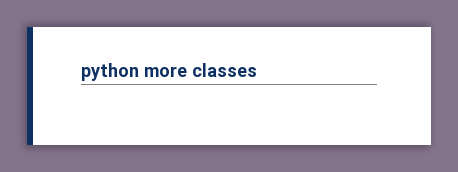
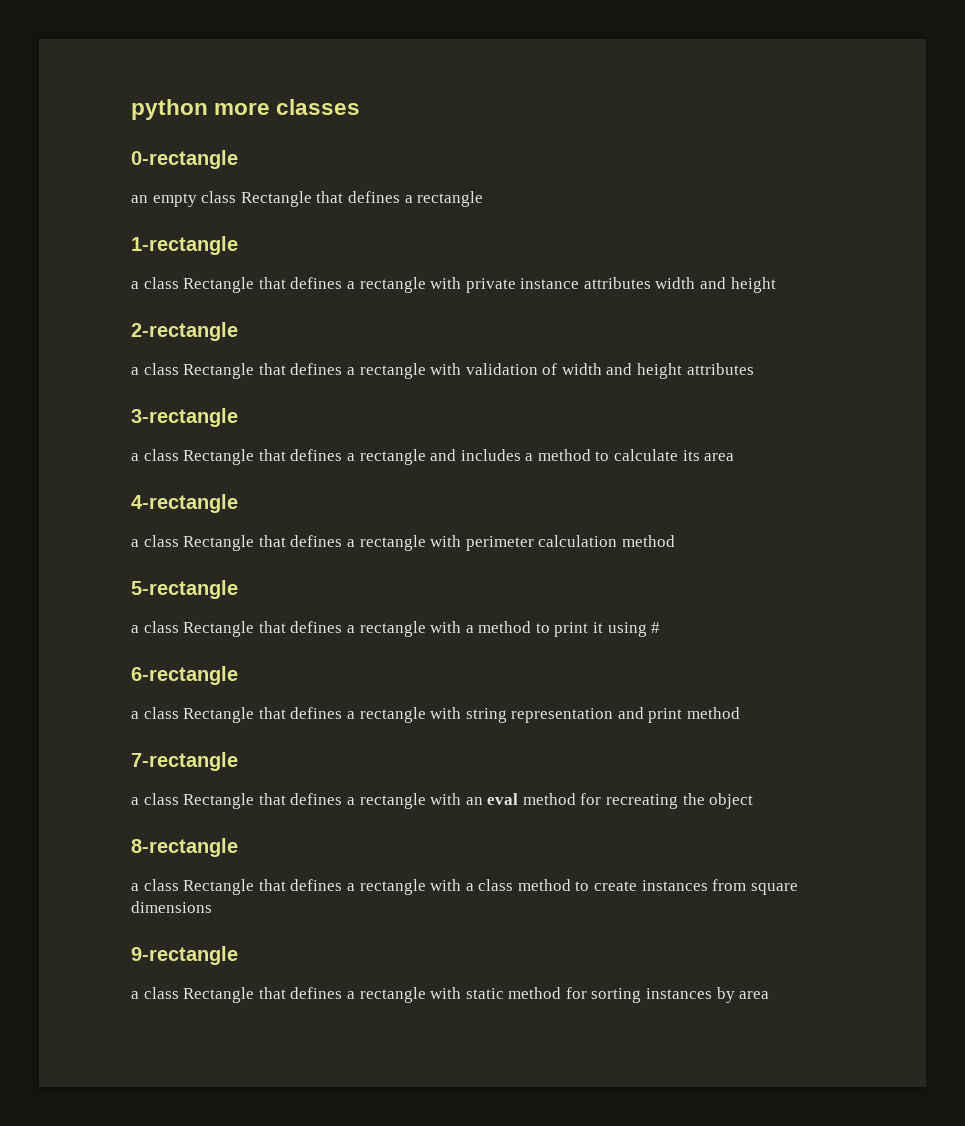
(257, 70) none -> [131,150,238,169] [131,191,484,207] [131,236,238,255] [131,277,776,293] [131,322,238,341] [131,363,754,379] [131,408,238,427] [131,449,735,465] [131,494,238,513] [131,535,675,551] [131,580,238,599] [131,621,661,637] [131,666,238,685] [131,707,741,723] [131,752,238,771] [131,793,754,809] [131,838,238,857] [131,879,798,895] [131,901,212,913] [131,946,238,965] [131,987,770,1003] // 0-rectangle // an empty class Rectangle that defines a rectangle // 1-rectangle // a class Rectangle that defines a rectangle with private instance attributes width and height // 2-rectangle // a class Rectangle that defines a rectangle with validation of width and height attributes // 3-rectangle // a class Rectangle that defines a rectangle and includes a method to calculate its area // 4-rectangle // a class Rectangle that defines a rectangle with perimeter calculation method // 5-rectangle // a class Rectangle that defines a rectangle with a method to print it using # // 6-rectangle // a class Rectangle that defines a rectangle with string representation and print method // 7-rectangle // a class Rectangle that defines a rectangle with an eval method for recreating the object // 8-rectangle // a class Rectangle that defines a rectangle with a class method to create instances from square dimensions // 9-rectangle // a class Rectangle that defines a rectangle with static method for sorting instances by area

